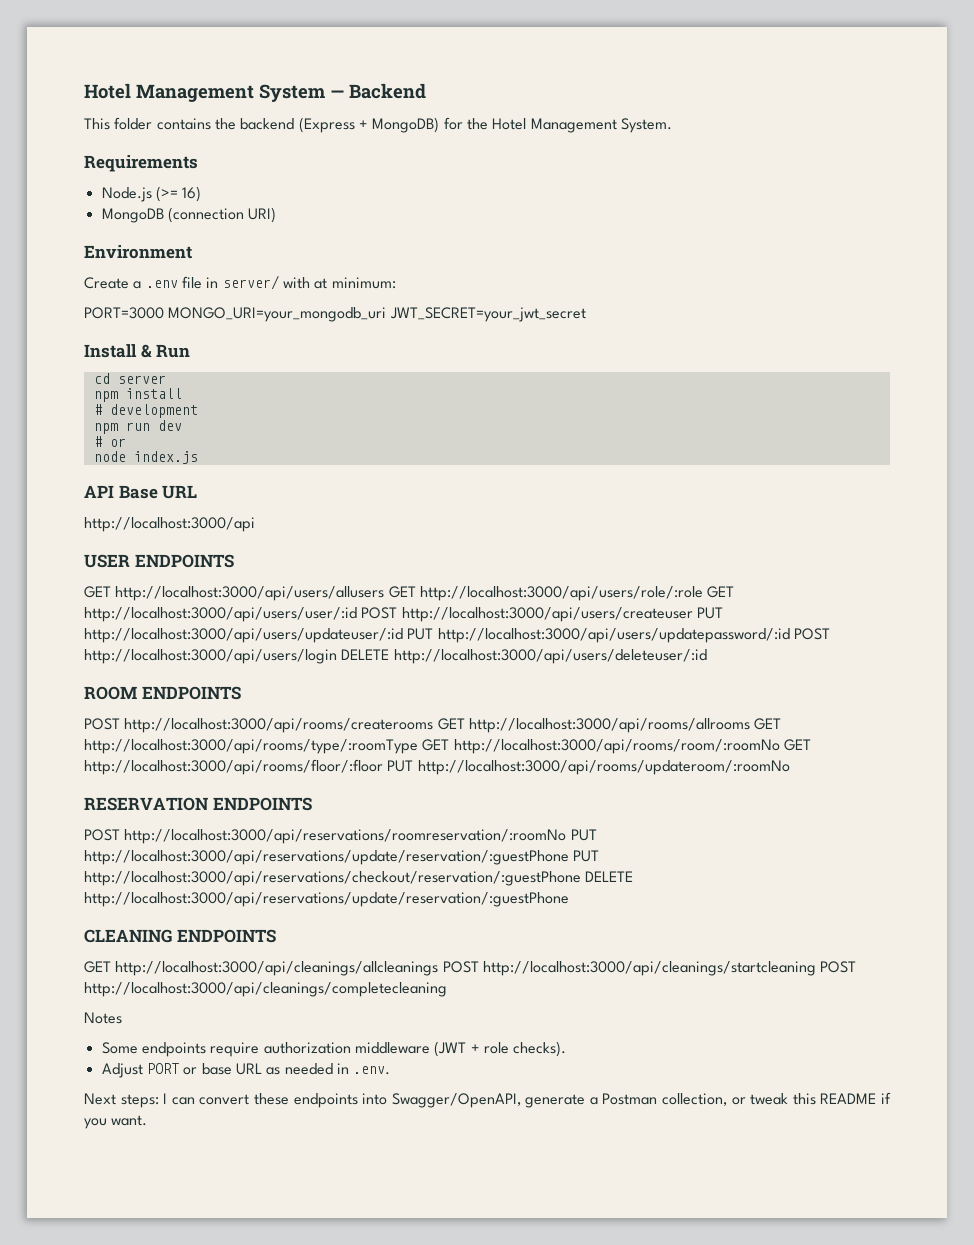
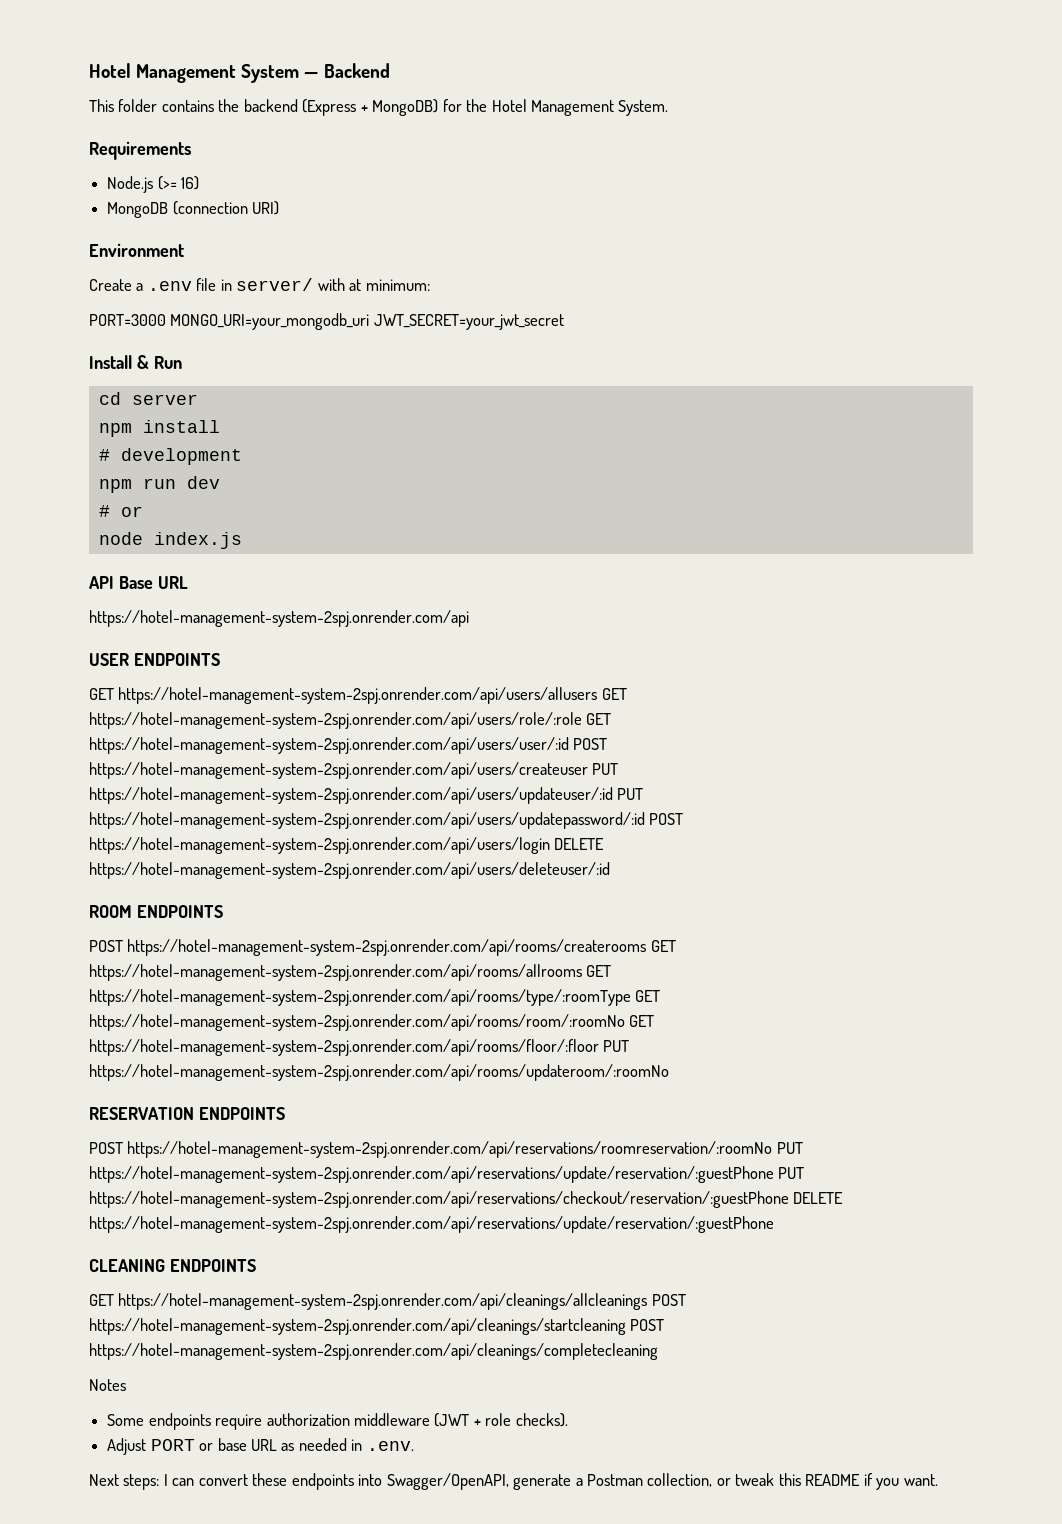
[84,517,255,532] http://localhost:3000/api -> [89,610,469,627] https://hotel-management-system-2spj.onrender.com/api
[115,586,735,601] [84,607,723,622] [84,628,830,643] [84,649,707,664] [84,686,241,700] [84,718,782,733] [84,739,811,754] [84,759,790,775] [84,797,312,811] [84,829,597,844] [84,850,600,865] [84,871,634,886] [84,892,569,907] [84,929,276,943] [84,961,857,976] [84,982,447,997] http://localhost:3000/api/users/allusers GET http://localhost:3000/api/users/role/:role GET http://localhost:3000/api/users/user/:id POST http://localhost:3000/api/users/createuser PUT http://localhost:3000/api/users/updateuser/:id PUT http://localhost:3000/api/users/updatepassword/:id POST http://localhost:3000/api/users/login DELETE http://localhost:3000/api/users/deleteuser/:id // ROOM ENDPOINTS // POST http://localhost:3000/api/rooms/createrooms GET http://localhost:3000/api/rooms/allrooms GET http://localhost:3000/api/rooms/type/:roomType GET http://localhost:3000/api/rooms/room/:roomNo GET http://localhost:3000/api/rooms/floor/:floor PUT http://localhost:3000/api/rooms/updateroom/:roomNo // RESERVATION ENDPOINTS // POST http://localhost:3000/api/reservations/roomreservation/:roomNo PUT http://localhost:3000/api/reservations/update/reservation/:guestPhone PUT http://localhost:3000/api/reservations/checkout/reservation/:guestPhone DELETE http://localhost:3000/api/reservations/update/reservation/:guestPhone // CLEANING ENDPOINTS // GET http://localhost:3000/api/cleanings/allcleanings POST http://localhost:3000/api/cleanings/startcleaning POST http://localhost:3000/api/cleanings/completecleaning -> [118,687,627,704] [89,712,612,729] [89,737,608,754] [89,762,619,779] [89,787,644,804] [89,812,684,829] [89,837,605,854] [89,862,610,879] [89,905,223,918] [89,939,676,956] [89,964,612,981] [89,989,661,1006] [89,1014,655,1031] [89,1039,630,1056] [89,1064,669,1081] [89,1107,285,1120] [89,1141,803,1158] [89,1166,805,1183] [89,1191,844,1208] [89,1216,774,1233] [89,1259,256,1272] [89,1293,686,1310] [89,1318,665,1335] [89,1343,658,1360] https://hotel-management-system-2spj.onrender.com/api/users/allusers GET https://hotel-management-system-2spj.onrender.com/api/users/role/:role GET https://hotel-management-system-2spj.onrender.com/api/users/user/:id POST https://hotel-management-system-2spj.onrender.com/api/users/createuser PUT https://hotel-management-system-2spj.onrender.com/api/users/updateuser/:id PUT https://hotel-management-system-2spj.onrender.com/api/users/updatepassword/:id POST https://hotel-management-system-2spj.onrender.com/api/users/login DELETE https://hotel-management-system-2spj.onrender.com/api/users/deleteuser/:id // ROOM ENDPOINTS // POST https://hotel-management-system-2spj.onrender.com/api/rooms/createrooms GET https://hotel-management-system-2spj.onrender.com/api/rooms/allrooms GET https://hotel-management-system-2spj.onrender.com/api/rooms/type/:roomType GET https://hotel-management-system-2spj.onrender.com/api/rooms/room/:roomNo GET https://hotel-management-system-2spj.onrender.com/api/rooms/floor/:floor PUT https://hotel-management-system-2spj.onrender.com/api/rooms/updateroom/:roomNo // RESERVATION ENDPOINTS // POST https://hotel-management-system-2spj.onrender.com/api/reservations/roomreservation/:roomNo PUT https://hotel-management-system-2spj.onrender.com/api/reservations/update/reservation/:guestPhone PUT https://hotel-management-system-2spj.onrender.com/api/reservations/checkout/reservation/:guestPhone DELETE https://hotel-management-system-2spj.onrender.com/api/reservations/update/reservation/:guestPhone // CLEANING ENDPOINTS // GET https://hotel-management-system-2spj.onrender.com/api/cleanings/allcleanings POST https://hotel-management-system-2spj.onrender.com/api/cleanings/startcleaning POST https://hotel-management-system-2spj.onrender.com/api/cleanings/completecleaning

